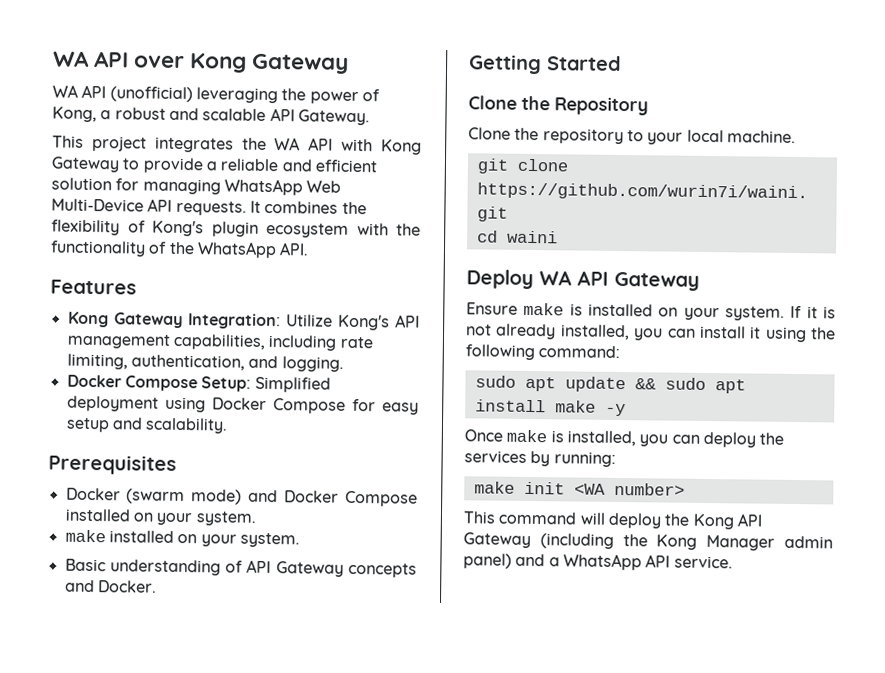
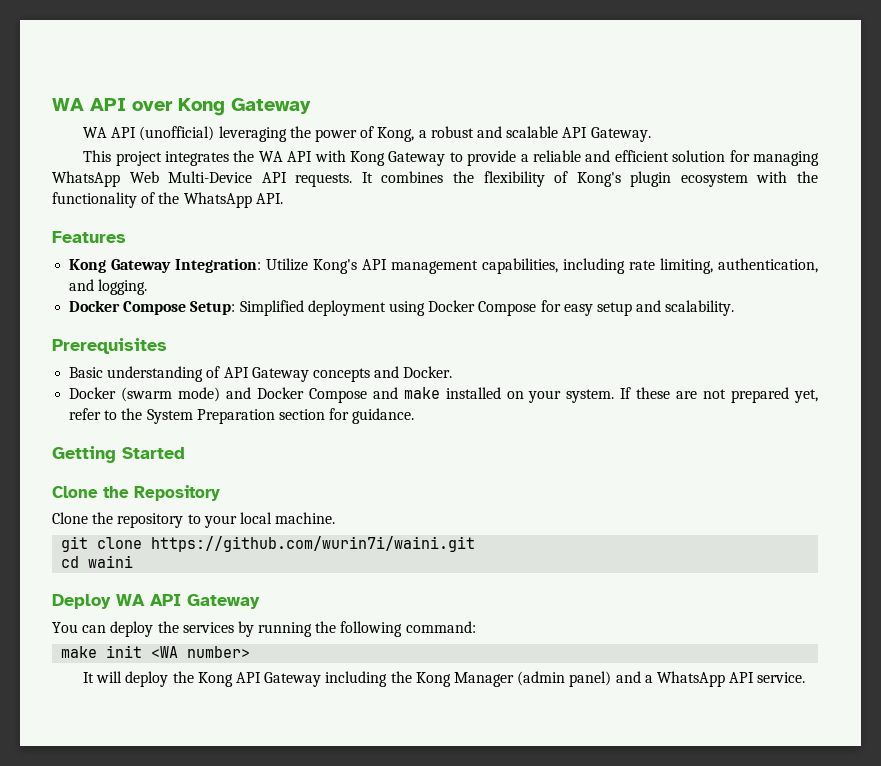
[65,487,418,507] [64,508,256,526] [64,529,300,548] // Docker (swarm mode) and Docker Compose installed on your system. // make installed on your system. -> (167, 346) none
(157, 586) none -> [69,387,819,403] [69,408,415,424] // Docker (swarm mode) and Docker Compose and make installed on your system. If these are not prepared yet, refer to the System Preparation section for guidance.
[466,302,836,321] [466,323,836,343] [465,344,621,361] [474,375,746,394] [474,399,626,417] [464,429,669,447] Ensure make is installed on your system. If it is not already installed, you can install it using the following command: // sudo apt update && sudo apt install make -y // Once make is installed, you -> [52,622,78,633] You
[553,451,616,467] running: -> [258,621,476,637] running the following command:
[463,511,578,525] This command -> [83,672,95,683] It
[539,533,614,549] (including -> [325,671,388,687] including
[784,535,833,549] admin -> [517,671,566,686] (admin

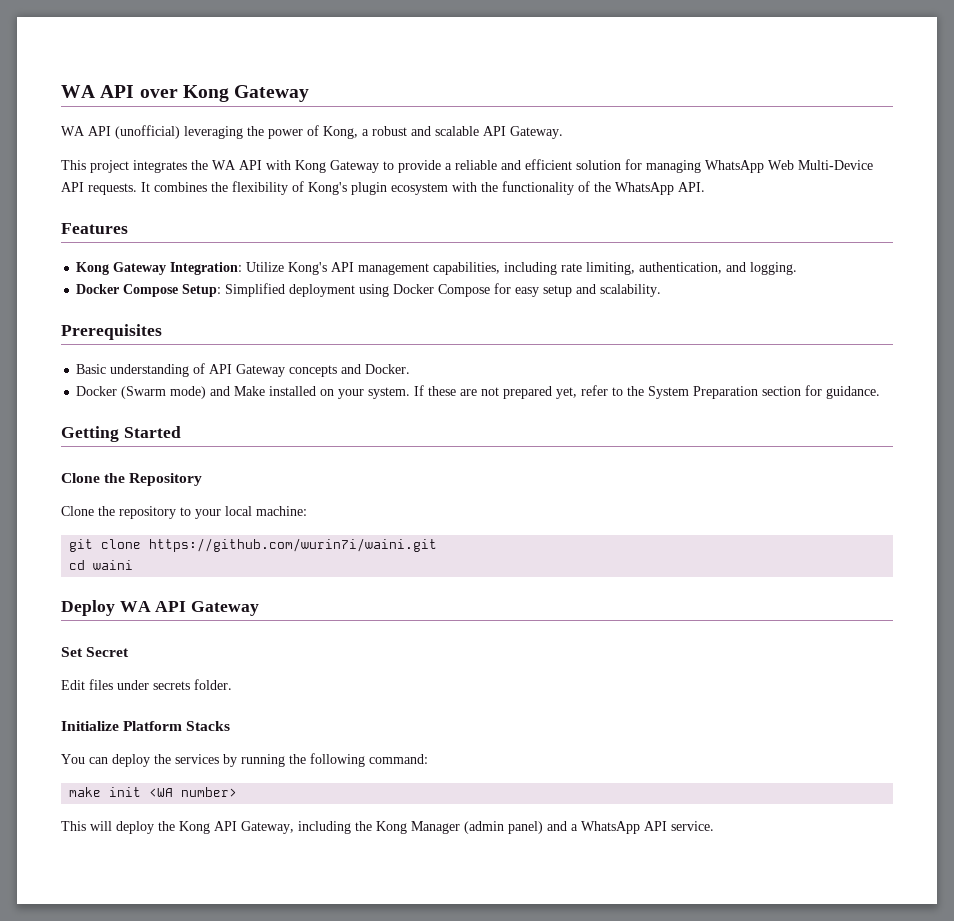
[120,387,172,402] (swarm -> [121,386,167,399] (Swarm
[256,387,440,403] Docker Compose and make -> [234,386,266,396] Make
[275,512,336,524] machine. -> [256,506,307,516] machine:
(260, 601) none -> [61,647,130,657] [61,679,232,690] [61,721,231,731] // Set Secret // Edit files under secrets folder. // Initialize Platform Stacks
[83,672,95,683] It -> [61,821,86,831] This
[264,672,322,687] Gateway -> [241,821,294,834] Gateway,

